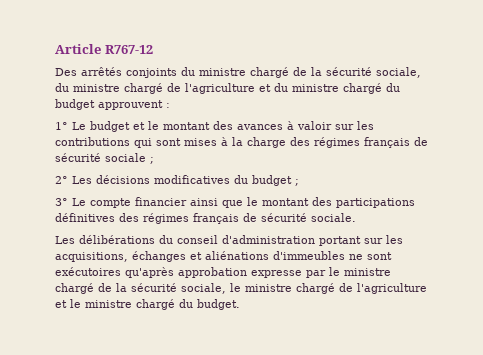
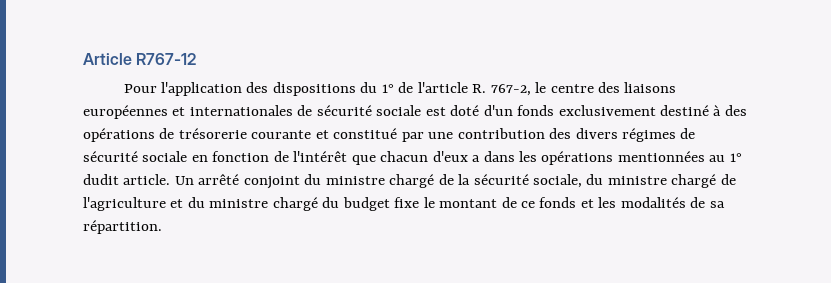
[55,67,177,78] Des arrêtés conjoints -> [123,82,677,96] [83,105,747,119] [83,128,696,142] [83,151,742,165] [83,174,300,189] Pour l'application des dispositions du 1° de l'article R. 767-2, le centre des liaisons européennes et internationales de sécurité sociale est doté d'un fonds exclusivement destiné à des opérations de trésorerie courante et constitué par une contribution des divers régimes de sécurité sociale en fonction de l'intérêt que chacun d'eux a dans les opérations mentionnées au 1° dudit article. Un arrêté conjoint
[98,100,170,110] [55,121,374,132] [55,137,428,148] [55,153,154,164] [55,175,299,186] [55,197,415,208] [55,213,356,224] [55,235,403,246] [55,251,392,262] [55,267,391,278] [55,283,427,294] [55,299,240,310] approuvent : // 1° Le budget et le montant des avances à valoir sur les contributions qui sont mises à la charge des régimes français de sécurité sociale ; // 2° Les décisions modificatives du budget ; // 3° Le compte financier ainsi que le montant des participations définitives des régimes français de sécurité sociale. // Les délibérations du conseil d'administration portant sur les acquisitions, échanges et aliénations d'immeubles ne sont exécutoires qu'après approbation expresse par le ministre chargé de la sécurité sociale, le ministre chargé de l'agriculture et le ministre chargé du budget. -> [394,197,725,208] [83,220,162,234] fixe le montant de ce fonds et les modalités de sa répartition.

